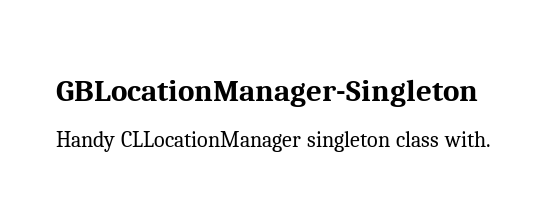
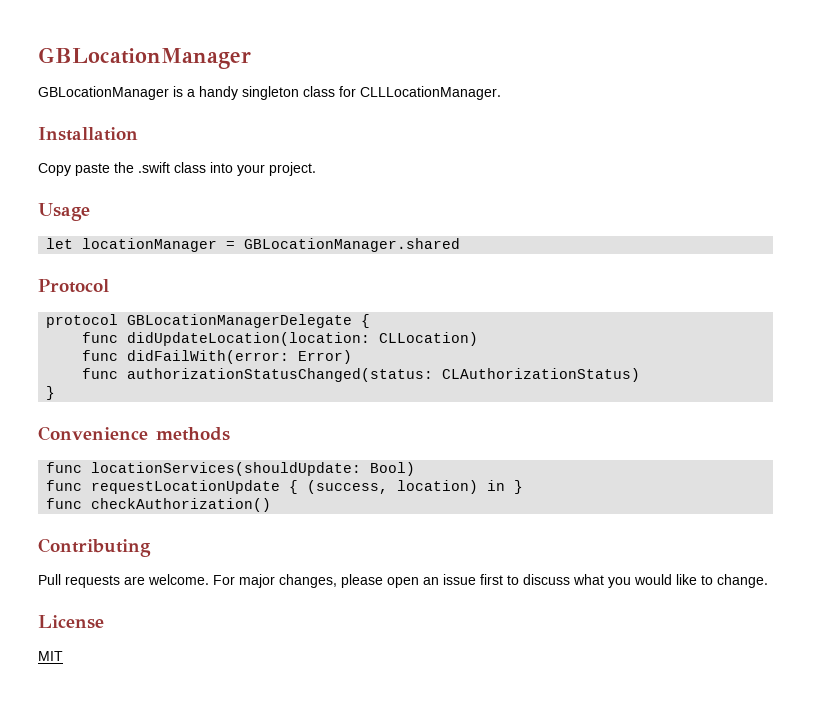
[56,79,478,107] [56,131,491,152] GBLocationManager-Singleton // Handy CLLocationManager singleton class with. -> [38,47,251,69] [38,86,501,100] [38,127,138,141] [38,162,316,176] [38,203,90,221] [46,238,461,252] [38,279,109,293] [46,314,371,328] [82,332,479,346] [82,350,353,364] [82,368,641,382] [46,386,56,400] [38,426,230,441] [46,462,416,476] [46,480,524,494] [46,498,272,512] [38,538,151,557] [38,574,768,588] [38,615,104,629] [38,651,63,661] GBLocationManager // GBLocationManager is a handy singleton class for CLLLocationManager. // Installation // Copy paste the .swift class into your project. // Usage // let locationManager = GBLocationManager.shared // Protocol // protocol GBLocationManagerDelegate { // func didUpdateLocation(location: CLLocation) // func didFailWith(error: Error) // func authorizationStatusChanged(status: CLAuthorizationStatus) // } // Convenience methods // func locationServices(shouldUpdate: Bool) // func requestLocationUpdate { (success, location) in } // func checkAuthorization() // Contributing // Pull requests are welcome. For major changes, please open an issue first to discuss what you would like to change. // License // MIT

